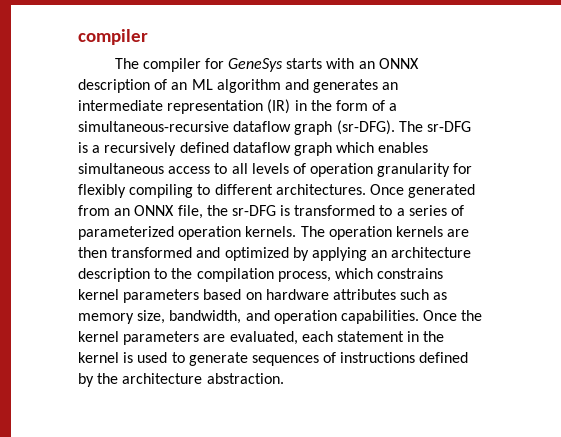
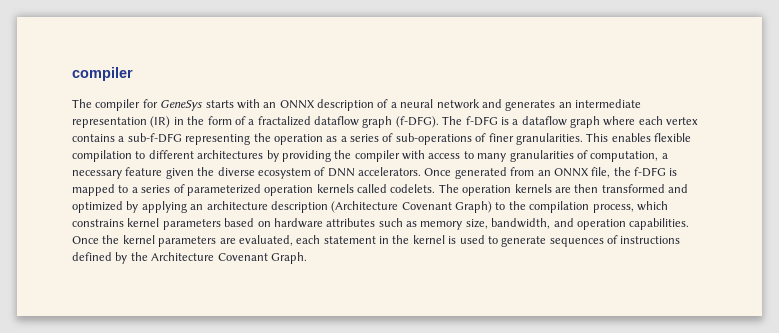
[171,79,281,93] an ML algorithm -> [390,99,480,109] a neural network
[78,120,471,135] [78,142,429,156] [78,163,473,177] [78,184,366,198] simultaneous-recursive dataflow graph (sr-DFG). The sr-DFG is a recursively defined dataflow graph which enables simultaneous access to all levels of operation granularity for flexibly compiling to different architectures. -> [257,116,699,128] [72,133,691,145] [72,150,668,162] [72,167,421,179] fractalized dataflow graph (f-DFG). The f-DFG is a dataflow graph where each vertex contains a sub-f-DFG representing the operation as a series of sub-operations of finer granularities. This enables flexible compilation to different architectures by providing the compiler with access to many granularities of computation, a necessary feature given the diverse ecosystem of DNN accelerators.
[231,205,376,216] sr-DFG is transformed -> [634,167,678,177] [72,184,115,196] f-DFG is mapped
[245,226,297,237] kernels. -> [316,184,436,193] kernels called codelets.
(150, 275) none -> [331,201,492,213] (Architecture Covenant Graph)
[122,373,284,384] architecture abstraction. -> [151,252,307,264] Architecture Covenant Graph.

